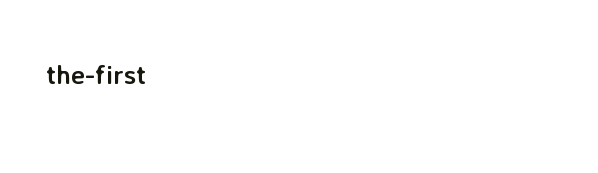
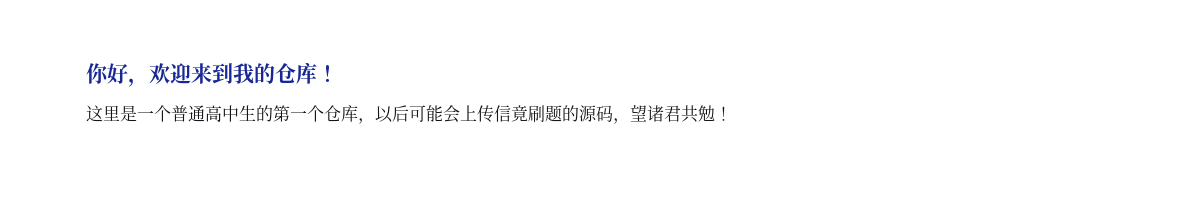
[46,65,146,84] the-first -> [86,62,338,87] [86,104,732,124] 你好，欢迎来到我的仓库！ // 这里是一个普通高中生的第一个仓库，以后可能会上传信竟刷题的源码，望诸君共勉！

